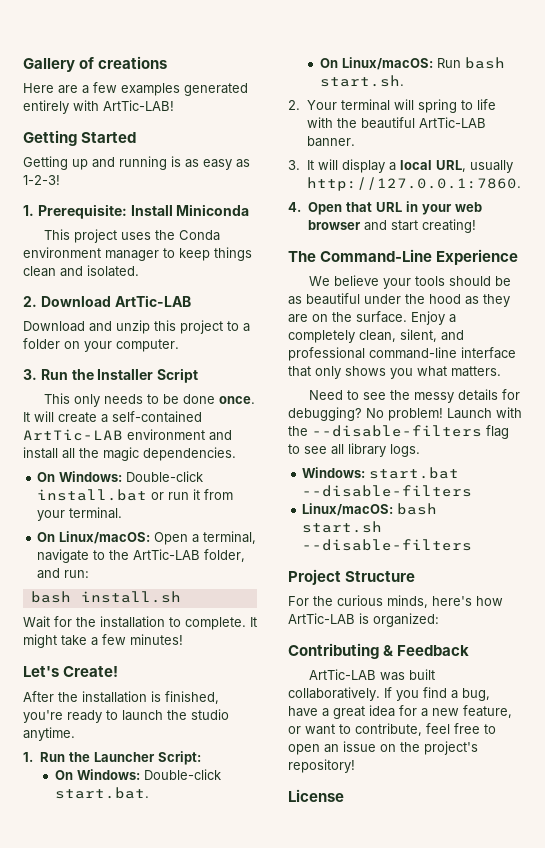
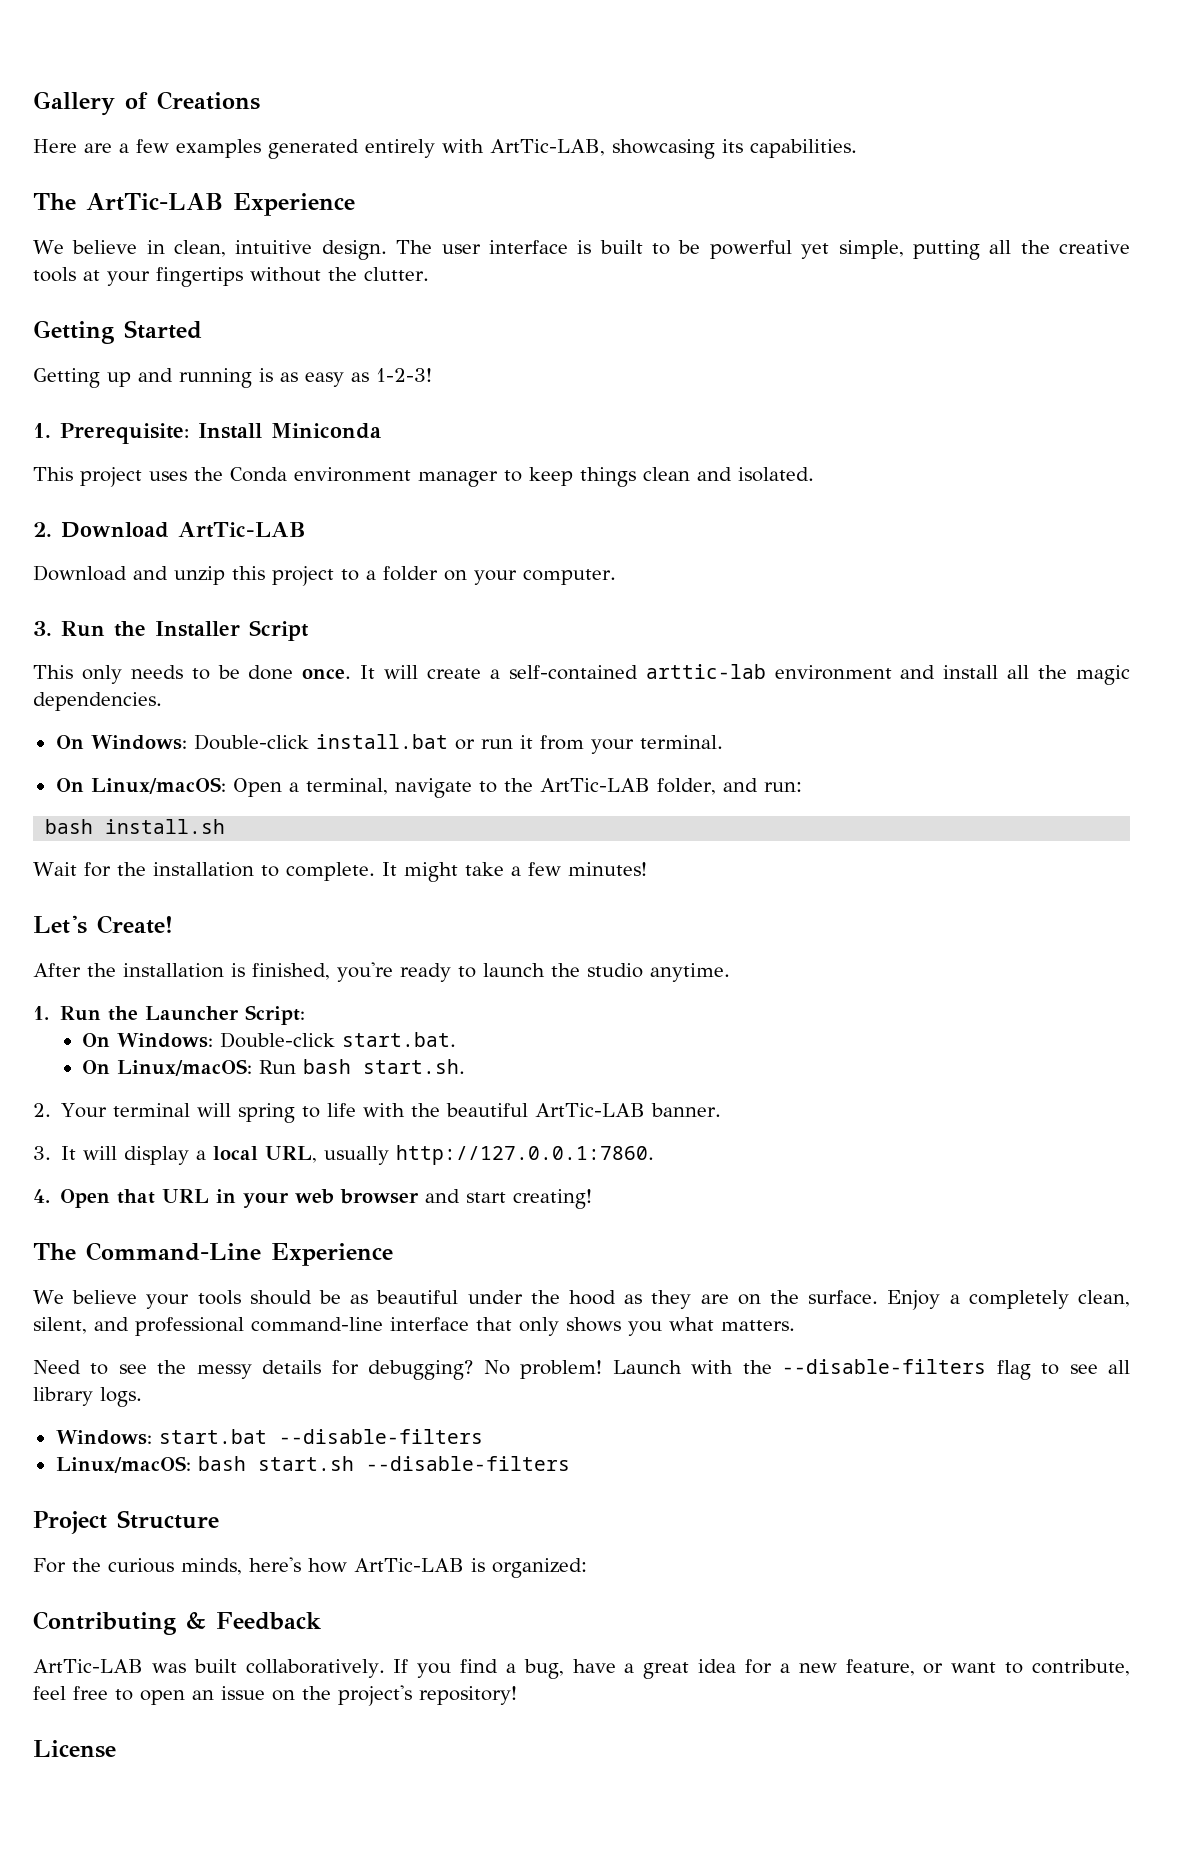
[98,56,168,69] creations -> [157,91,260,110] Creations
[103,100,174,111] ArtTic-LAB! -> [490,139,857,159] [33,193,355,216] [33,240,1130,260] [33,267,429,287] ArtTic-LAB, showcasing its capabilities. // The ArtTic-LAB Experience // We believe in clean, intuitive design. The user interface is built to be powerful yet simple, putting all the creative tools at your fingertips without the clutter.
[23,429,123,441] ArtTic-LAB -> [645,664,766,679] arttic-lab

